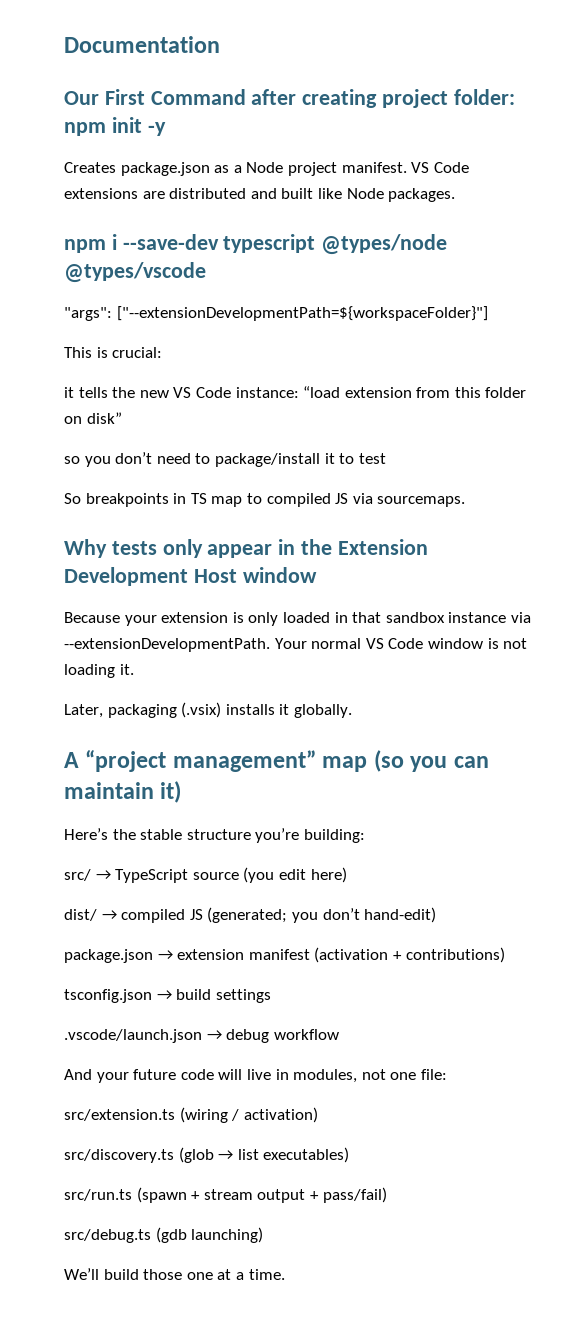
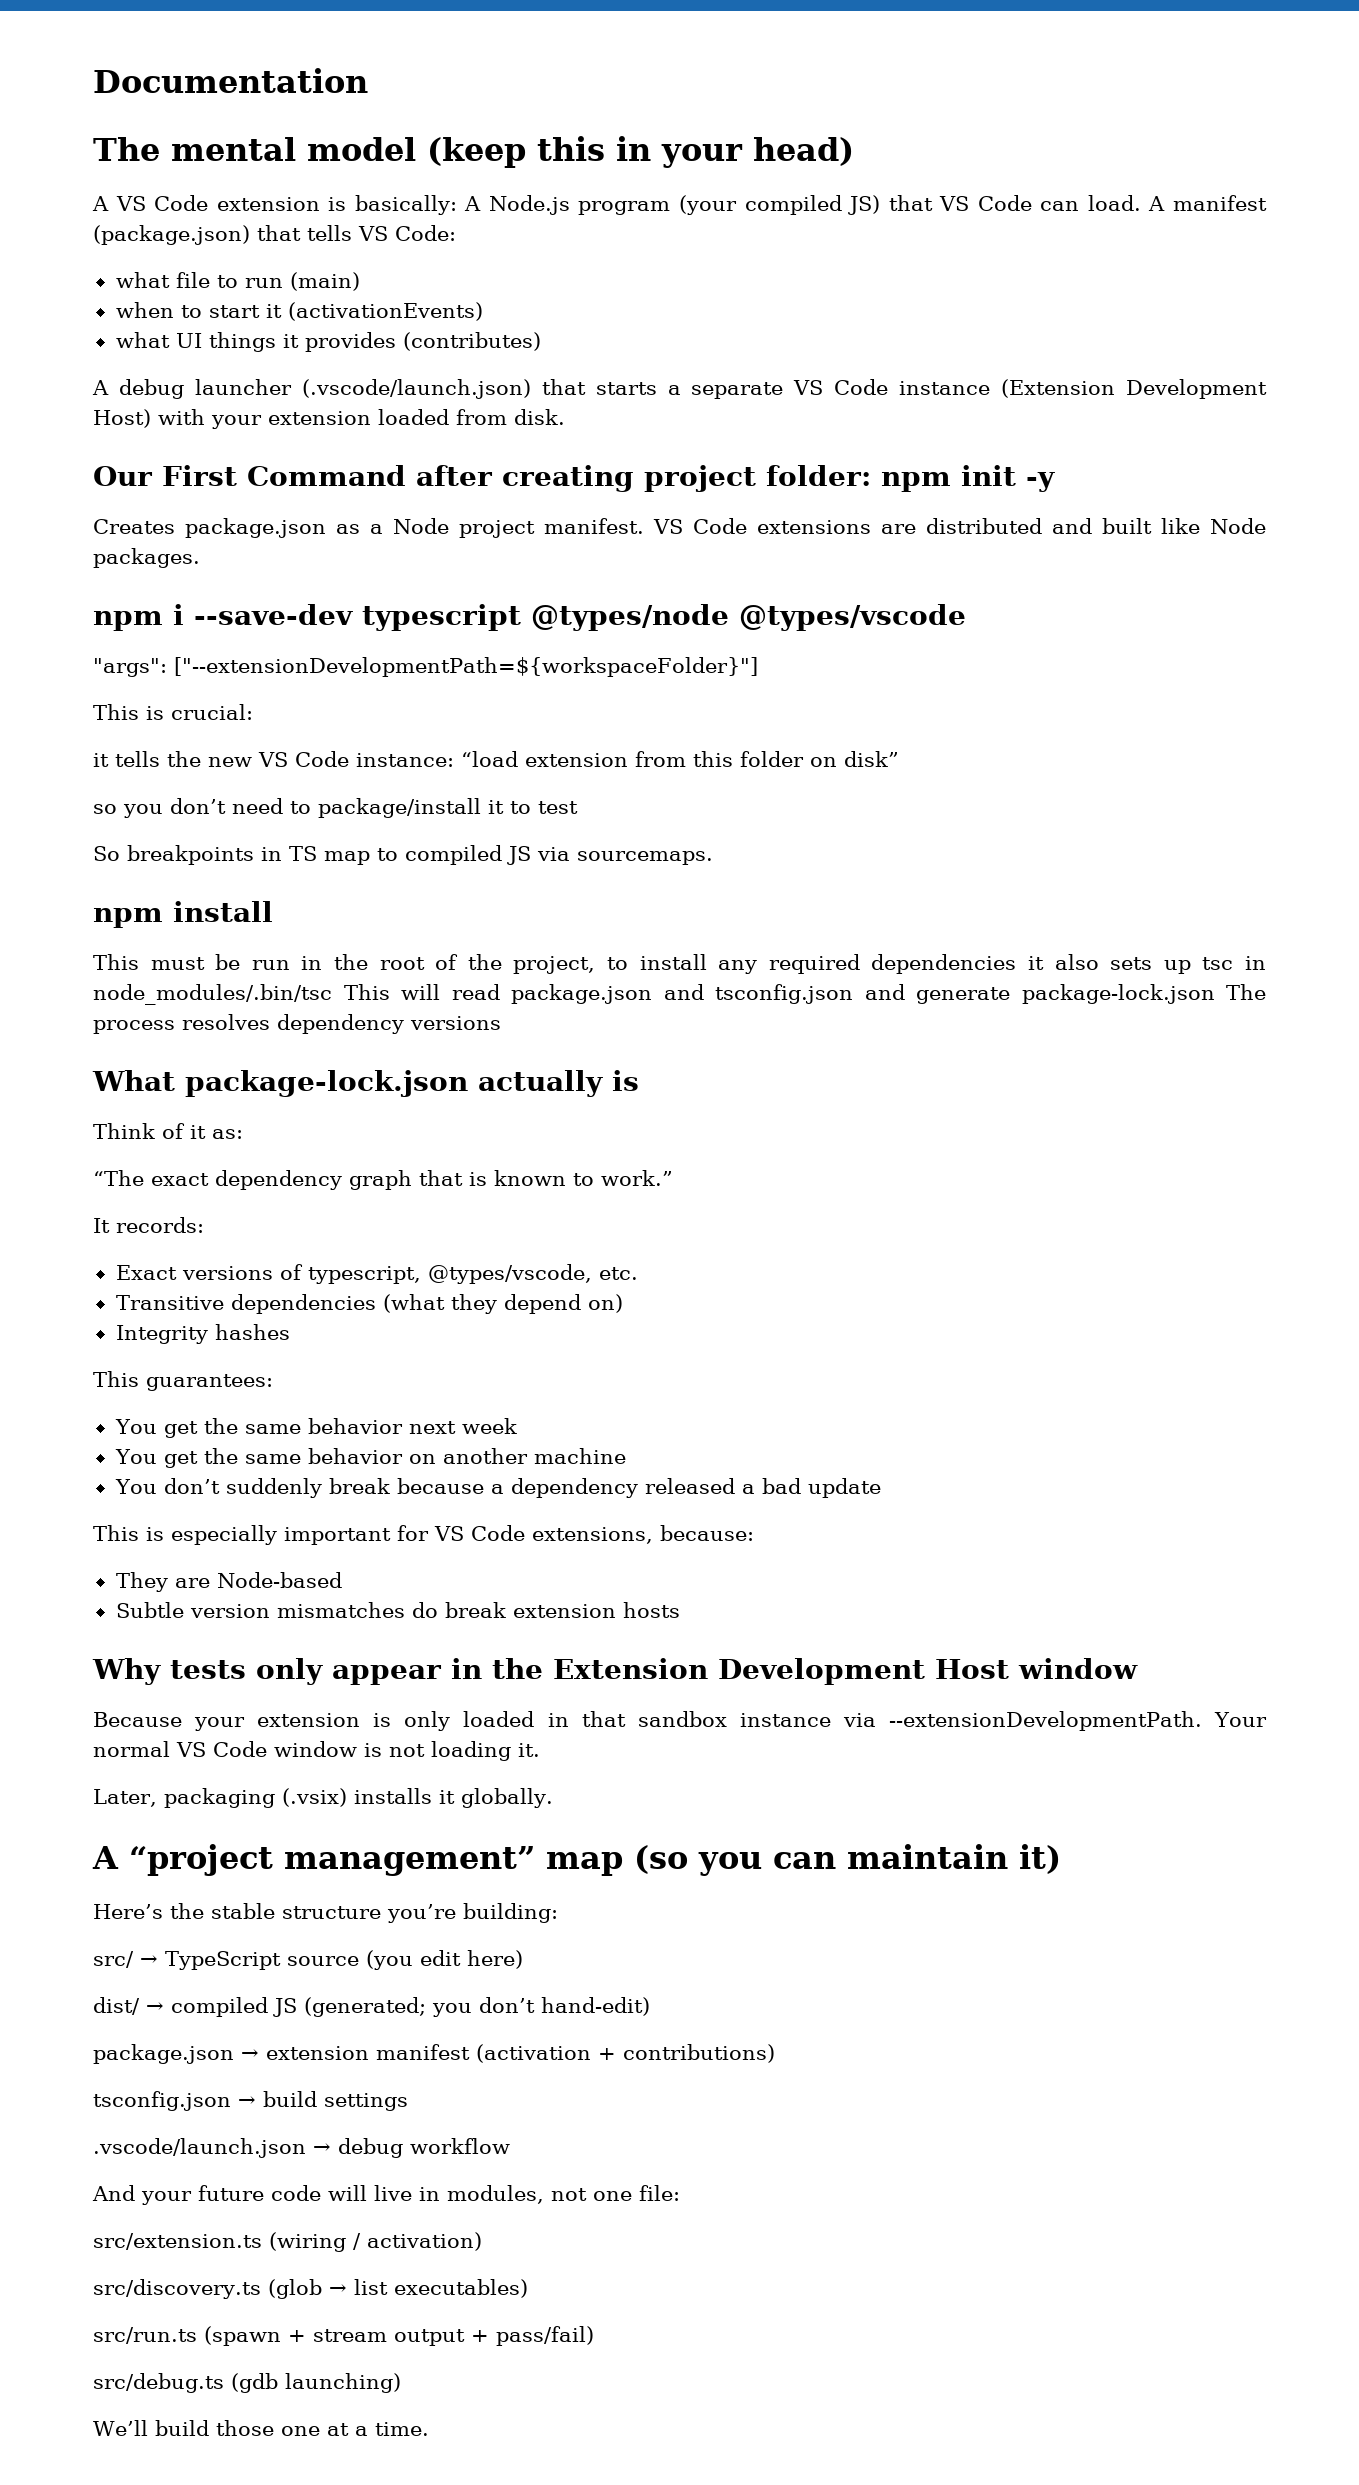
(220, 44) none -> [93,136,854,168] [92,195,1267,215] [93,225,456,245] [115,272,360,291] [115,302,483,321] [115,332,541,352] [92,379,1267,399] [93,409,565,429] // The mental model (keep this in your head) // A VS Code extension is basically: A Node.js program (your compiled JS) that VS Code can load. A manifest (package.json) that tells VS Code: // what file to run (main) // when to start it (activationEvents) // what UI things it provides (contributes) // A debug launcher (.vscode/launch.json) that starts a separate VS Code instance (Extension Development Host) with your extension loaded from disk.
(466, 501) none -> [93,901,273,928] [93,954,1266,974] [93,984,1266,1005] [93,1014,501,1034] [92,1070,639,1097] [93,1123,243,1139] [93,1170,673,1190] [93,1217,204,1233] [115,1264,638,1284] [115,1294,623,1314] [115,1324,290,1344] [93,1371,273,1391] [114,1418,517,1438] [114,1448,626,1468] [114,1478,881,1498] [93,1525,754,1545] [115,1572,342,1592] [115,1602,680,1618] // npm install // This must be run in the root of the project, to install any required dependencies it also sets up tsc in node_modules/.bin/tsc This will read package.json and tsconfig.json and generate package-lock.json The process resolves dependency versions // What package-lock.json actually is // Think of it as: // “The exact dependency graph that is known to work.” // It records: // Exact versions of typescript, @types/vscode, etc. // Transitive dependencies (what they depend on) // Integrity hashes // This guarantees: // You get the same behavior next week // You get the same behavior on another machine // You don’t suddenly break because a dependency released a bad update // This is especially important for VS Code extensions, because: // They are Node-based // Subtle version mismatches do break extension hosts

